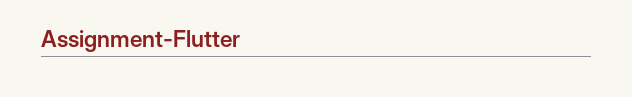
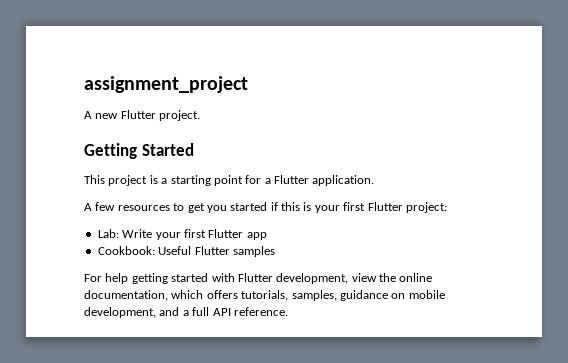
[41,30,240,52] Assignment-Flutter -> [84,76,248,93] [84,110,201,121] [84,143,194,159] [84,175,375,186] [84,202,447,213] [97,229,267,240] [97,246,275,257] [84,273,433,284] [84,290,445,301] [84,307,288,318] assignment_project // A new Flutter project. // Getting Started // This project is a starting point for a Flutter application. // A few resources to get you started if this is your first Flutter project: // Lab: Write your first Flutter app // Cookbook: Useful Flutter samples // For help getting started with Flutter development, view the online documentation, which offers tutorials, samples, guidance on mobile development, and a full API reference.

